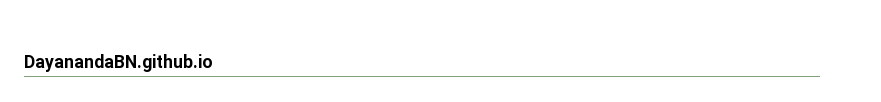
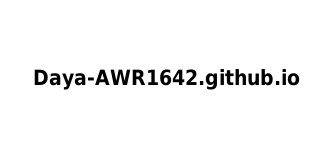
[24,54,213,72] DayanandaBN.github.io -> [33,69,300,90] Daya-AWR1642.github.io

